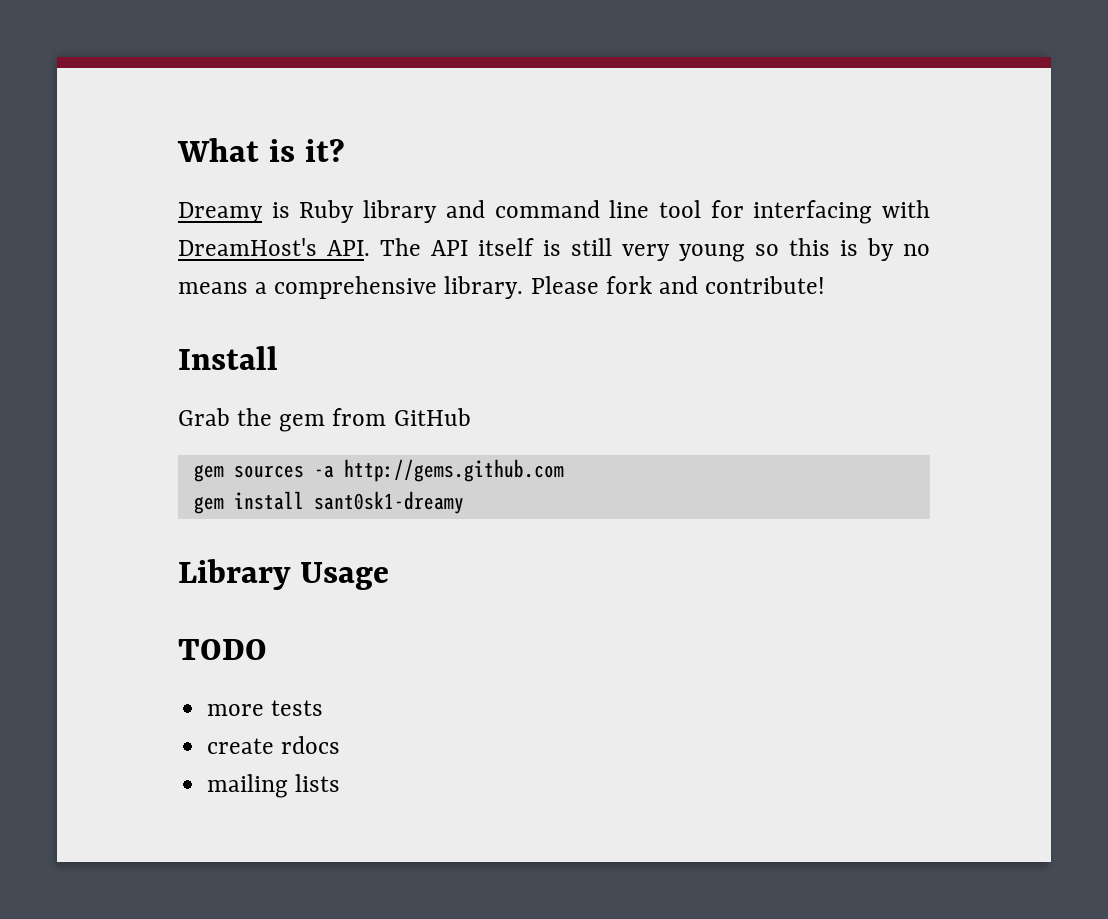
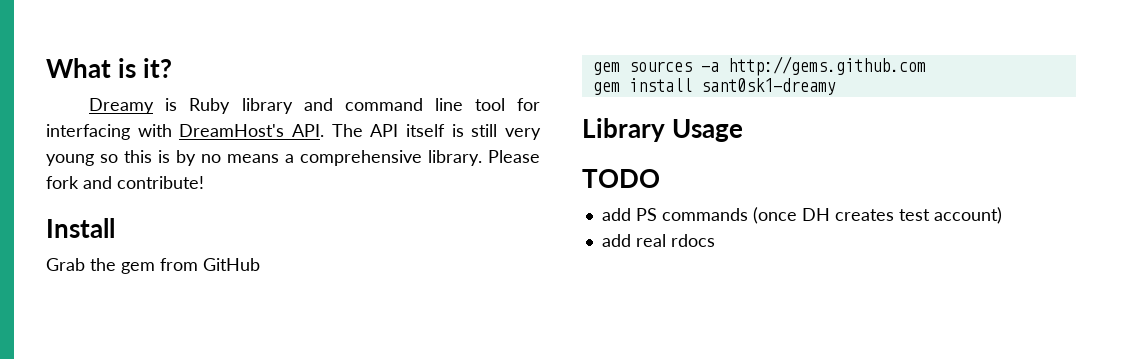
[207,700,324,716] [207,738,275,754] more tests // create -> [601,207,1002,224] [601,234,666,247] add PS commands (once DH creates test account) // add real
[207,774,341,798] // mailing lists -> (715, 240) none

